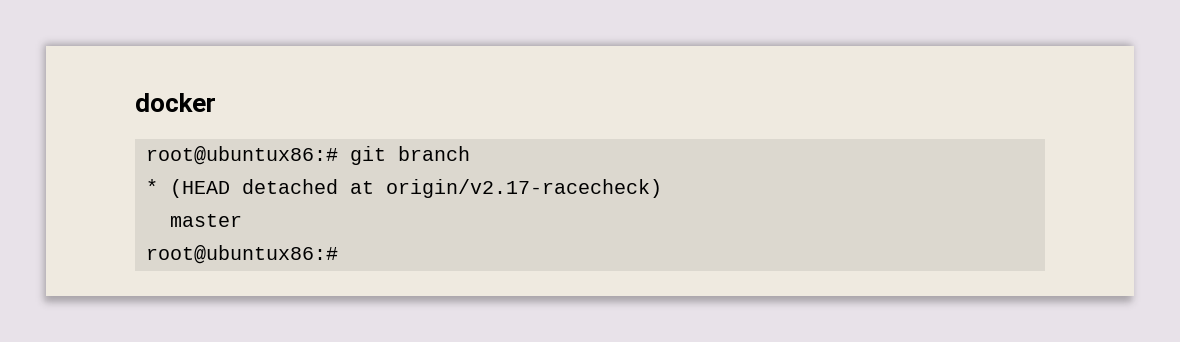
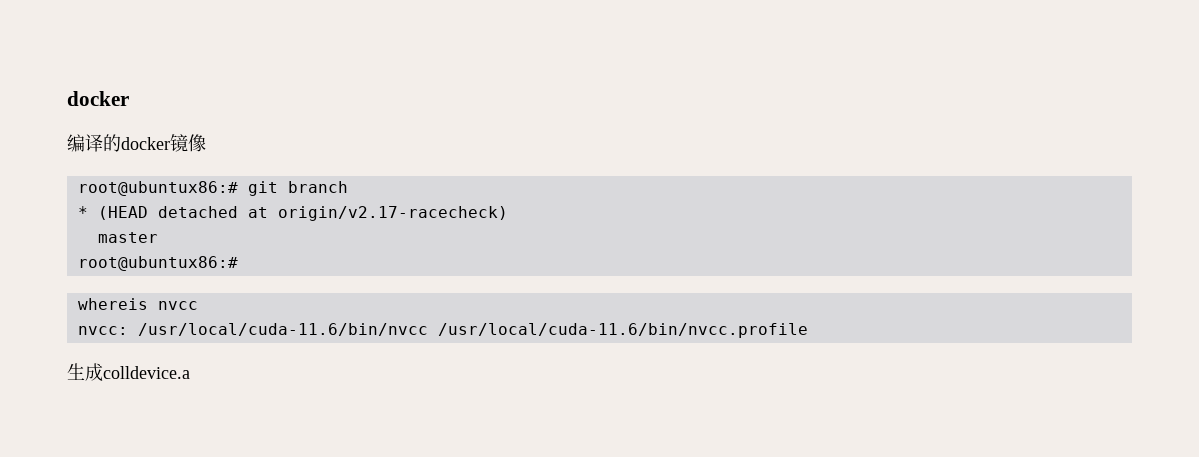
[135,93,216,112] docker -> [67,91,129,106] [67,134,206,152] docker // 编译的docker镜像
(339, 254) none -> [77,298,198,310] [77,323,808,338] [67,363,190,381] // whereis nvcc // nvcc: /usr/local/cuda-11.6/bin/nvcc /usr/local/cuda-11.6/bin/nvcc.profile // 生成colldevice.a

